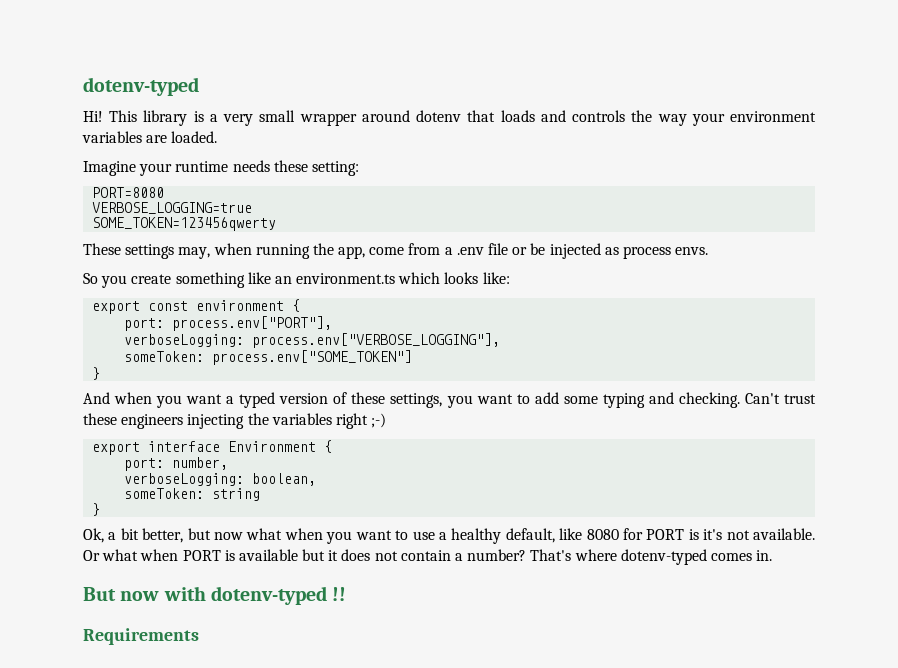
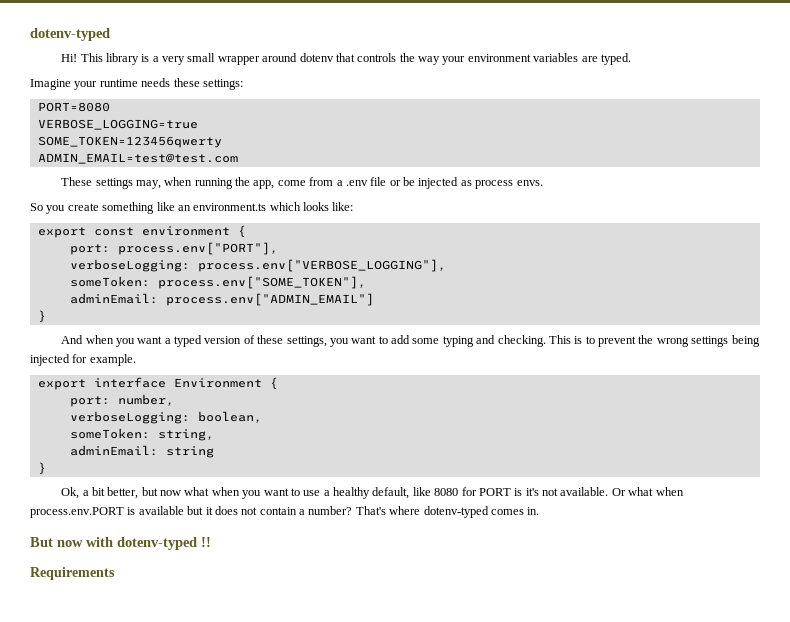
[500,110,566,122] loads and -> (355, 57) none
[171,131,218,143] loaded. -> [600,53,631,65] typed.
[311,161,359,176] setting: -> [202,79,243,90] settings:
(277, 224) none -> [37,153,238,164] // ADMIN_EMAIL=test@test.com
[212,350,413,365] process.env["SOME_TOKEN"] -> [157,276,366,289] [69,293,374,306] process.env["SOME_TOKEN"], // adminEmail: process.env["ADMIN_EMAIL"]
[744,393,817,404] [83,413,387,429] Can't trust these engineers injecting the variables right ;-) -> [548,335,760,347] [30,354,136,366] This is to prevent the wrong settings being injected for example.
(205, 493) none -> [157,429,214,441] [69,445,158,456] string, // adminEmail:
[182,550,221,561] PORT -> [30,507,124,518] process.env.PORT

